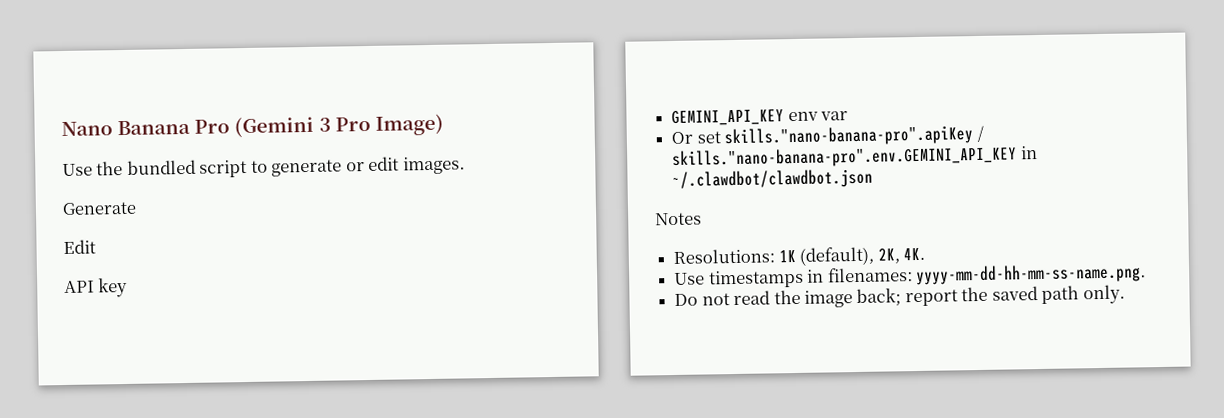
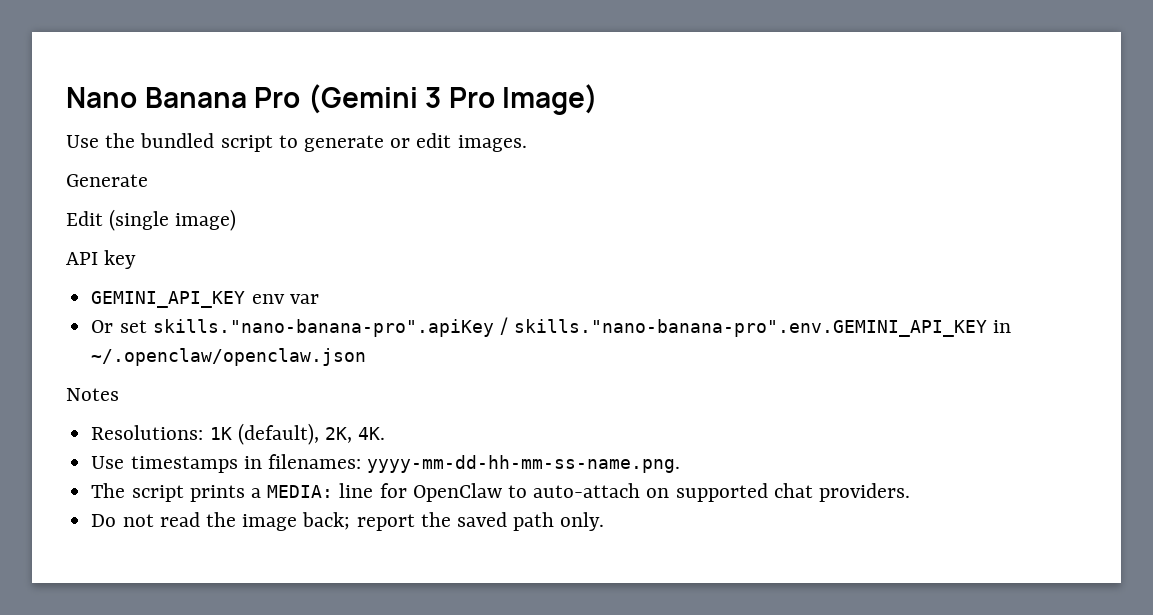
(96, 247) none -> [109,209,237,231] (single image)
[672,168,874,191] ~/.clawdbot/clawdbot.json -> [91,348,367,366] ~/.openclaw/openclaw.json
(1146, 274) none -> [91,483,911,502] // The script prints a MEDIA: line for OpenClaw to auto-attach on supported chat providers.

